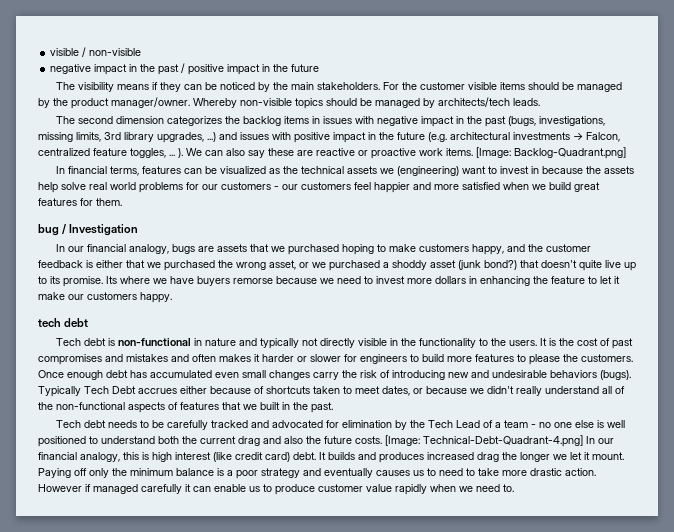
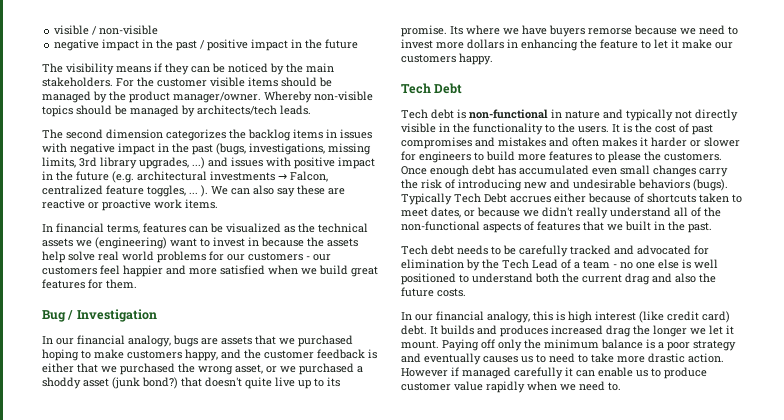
[476,147,626,159] [Image: Backlog-Quadrant.png] -> (218, 204) none
[38,224,59,236] bug -> [42,310,66,322] Bug
[38,318,89,327] tech debt -> [401,83,463,94] Tech Debt
[385,435,583,447] [Image: Technical-Debt-Quadrant-4.png] -> (466, 292) //

